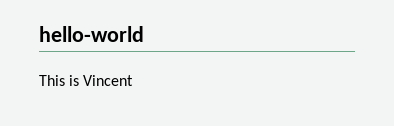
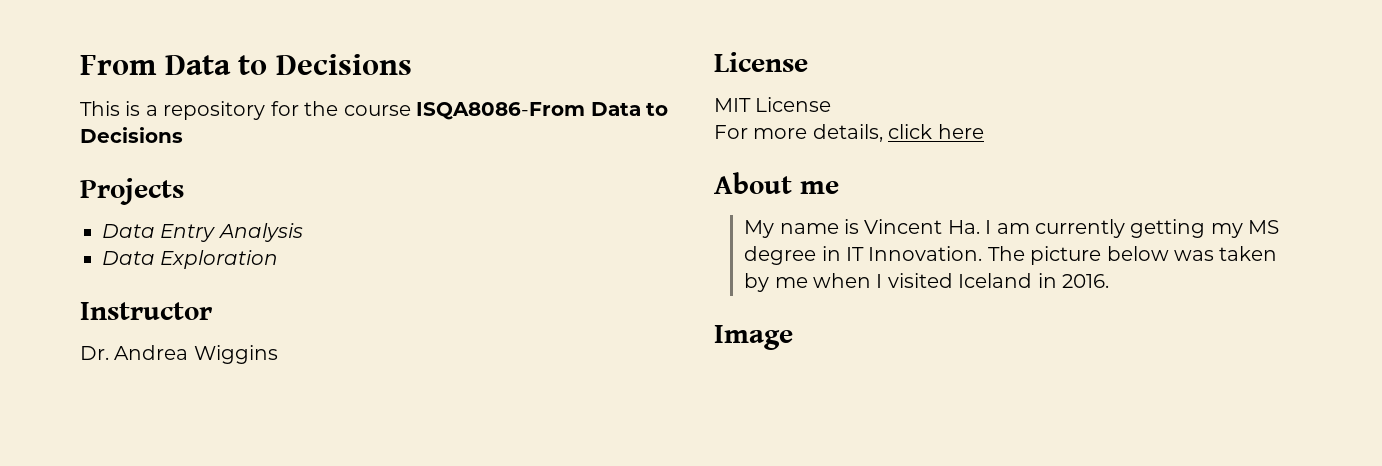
[39,26,144,42] [39,75,134,86] hello-world // This is Vincent -> [80,54,412,75] [80,101,668,120] [80,127,183,143] [80,178,184,205] [102,223,303,242] [102,250,279,269] [80,302,212,320] [80,345,278,364] [714,52,808,72] [714,97,832,112] [714,124,984,142] [714,172,839,194] [744,219,1280,238] [744,246,1278,265] [744,273,1110,292] [714,325,793,350] From Data to Decisions // This is a repository for the course ISQA8086-From Data to Decisions // Projects // Data Entry Analysis // Data Exploration // Instructor // Dr. Andrea Wiggins // License // MIT License // For more details, click here // About me // My name is Vincent Ha. I am currently getting my MS degree in IT Innovation. The picture below was taken by me when I visited Iceland in 2016. // Image

